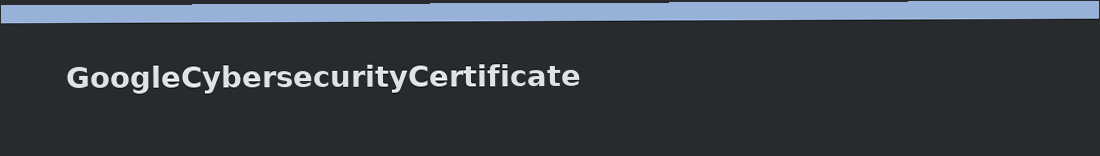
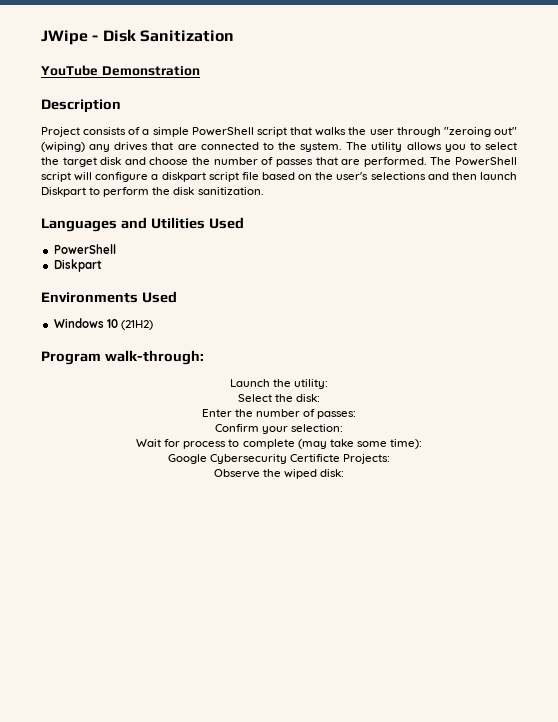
[65,63,582,95] GoogleCybersecurityCertificate -> [41,29,234,45] [41,65,200,76] [41,99,121,113] [41,127,517,137] [41,142,518,152] [41,157,518,167] [41,172,518,182] [41,187,264,197] [41,217,244,232] [53,244,116,254] [53,259,102,272] [41,291,177,303] [53,318,153,330] [41,350,204,365] [229,379,329,389] [237,394,321,402] [201,409,357,419] [214,424,344,434] [136,439,422,449] [167,454,391,464] [213,469,345,479] JWipe - Disk Sanitization // YouTube Demonstration // Description // Project consists of a simple PowerShell script that walks the user through "zeroing out" (wiping) any drives that are connected to the system. The utility allows you to select the target disk and choose the number of passes that are performed. The PowerShell script will configure a diskpart script file based on the user's selections and then launch Diskpart to perform the disk sanitization. // Languages and Utilities Used // PowerShell // Diskpart // Environments Used // Windows 10 (21H2) // Program walk-through: // Launch the utility: // Select the disk: // Enter the number of passes: // Confirm your selection: // Wait for process to complete (may take some time): // Google Cybersecurity Certificte Projects: // Observe the wiped disk:

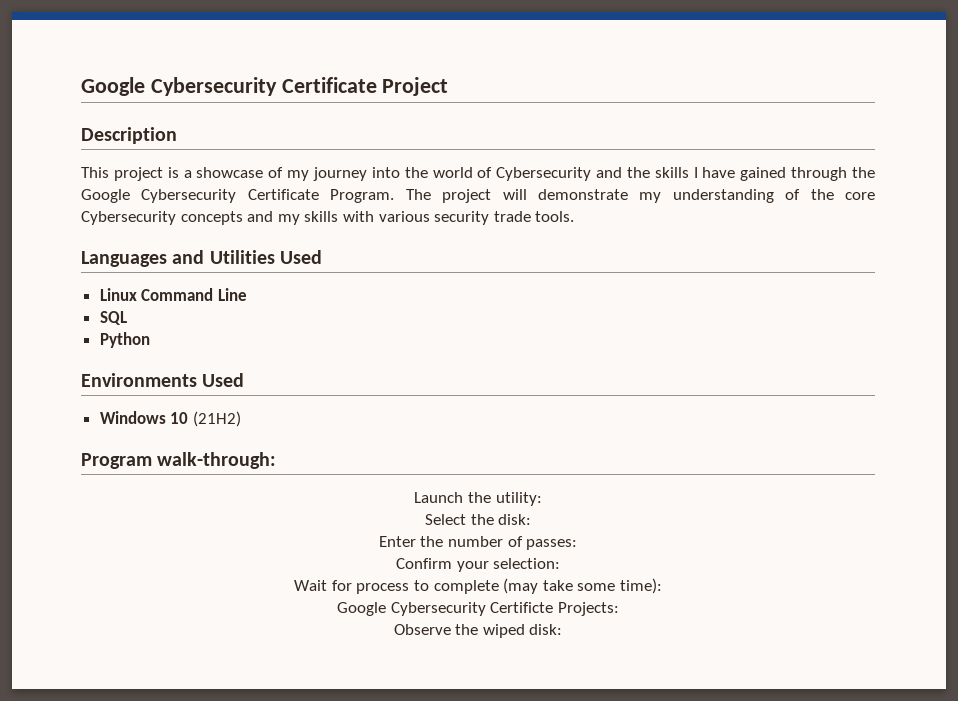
[41,29,234,45] [41,65,200,76] [41,99,121,113] [41,127,517,137] [41,142,518,152] [41,157,518,167] [41,172,518,182] [41,187,264,197] JWipe - Disk Sanitization // YouTube Demonstration // Description // Project consists of a simple PowerShell script that walks the user through "zeroing out" (wiping) any drives that are connected to the system. The utility allows you to select the target disk and choose the number of passes that are performed. The PowerShell script will configure a diskpart script file based on the user's selections and then launch Diskpart to perform the disk sanitization. -> [81,77,449,96] [81,127,177,144] [81,167,876,181] [81,189,875,203] [81,211,575,225] Google Cybersecurity Certificate Project // Description // This project is a showcase of my journey into the world of Cybersecurity and the skills I have gained through the Google Cybersecurity Certificate Program. The project will demonstrate my understanding of the core Cybersecurity concepts and my skills with various security trade tools.
[53,244,116,254] [53,259,102,272] PowerShell // Diskpart -> [99,288,247,301] [99,311,127,325] [99,332,150,348] Linux Command Line // SQL // Python

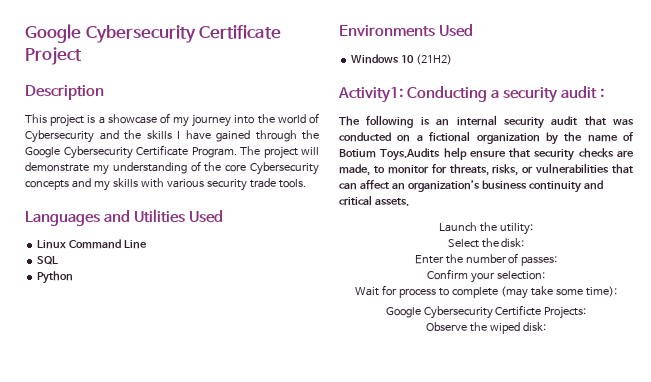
[81,452,277,469] Program walk-through: -> [338,86,605,103] [339,115,634,129] [339,131,634,145] [339,147,634,161] [339,163,633,176] [339,180,603,193] [339,195,409,206] Activity1: Conducting a security audit : // The following is an internal security audit that was conducted on a fictional organization by the name of Botium Toys.Audits help ensure that security checks are made, to monitor for threats, risks, or vulnerabilities that can affect an organization’s business continuity and critical assets.

